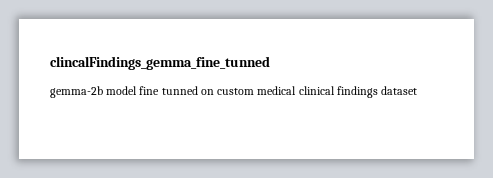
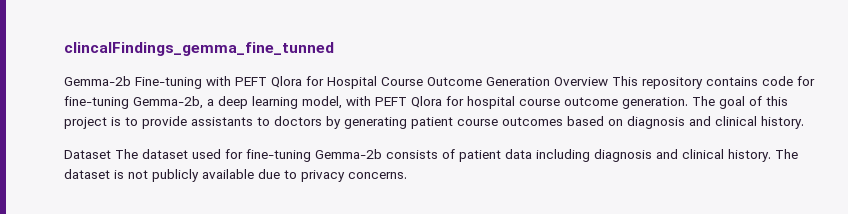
[50,86,418,98] gemma-2b model fine tunned on custom medical clinical findings dataset -> [64,76,815,89] [64,96,788,109] [64,116,804,129] [64,149,798,162] [64,169,407,182] Gemma-2b Fine-tuning with PEFT Qlora for Hospital Course Outcome Generation Overview This repository contains code for fine-tuning Gemma-2b, a deep learning model, with PEFT Qlora for hospital course outcome generation. The goal of this project is to provide assistants to doctors by generating patient course outcomes based on diagnosis and clinical history. // Dataset The dataset used for fine-tuning Gemma-2b consists of patient data including diagnosis and clinical history. The dataset is not publicly available due to privacy concerns.

